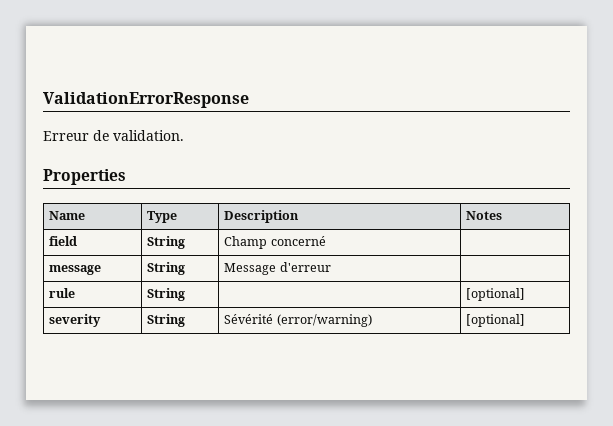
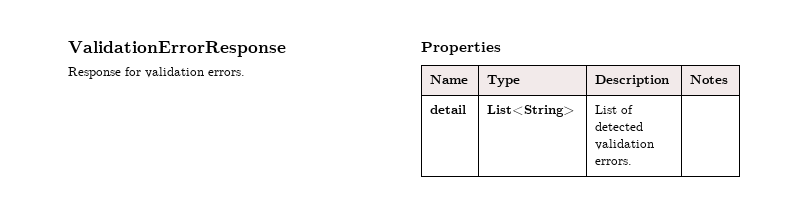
[43,130,184,141] Erreur de validation. -> [68,67,245,79] Response for validation errors.
[49,236,78,246] [147,236,186,249] [224,236,326,249] [49,265,102,275] [147,262,186,275] [224,262,331,275] [49,288,76,298] [147,288,186,301] [466,288,526,301] [49,314,102,327] [147,314,186,327] [224,314,372,327] [466,314,526,327] field | String | Champ concerné | // message | String | Message d'erreur | // rule | String | | [optional] // severity | String | Sévérité (error/warning) | [optional] -> [430,105,467,114] [487,105,576,117] [595,105,634,114] [595,122,644,131] [595,139,655,150] [595,159,633,165] detail | List<String> | List of detected validation errors. |

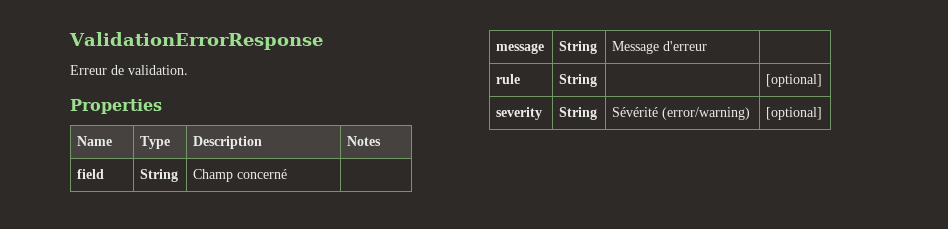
[68,67,245,79] Response for validation errors. -> [70,65,188,75] Erreur de validation.
[430,105,467,114] [487,105,576,117] [595,105,634,114] [595,122,644,131] [595,139,655,150] [595,159,633,165] detail | List<String> | List of detected validation errors. | -> [77,169,105,179] [140,169,179,182] [193,169,288,182] [496,43,545,54] [559,41,598,54] [612,41,708,54] [496,74,521,84] [559,74,598,87] [766,74,823,87] [496,107,543,120] [559,107,598,120] [612,107,751,120] [766,107,823,120] field | String | Champ concerné | // message | String | Message d'erreur | // rule | String | | [optional] // severity | String | Sévérité (error/warning) | [optional]

